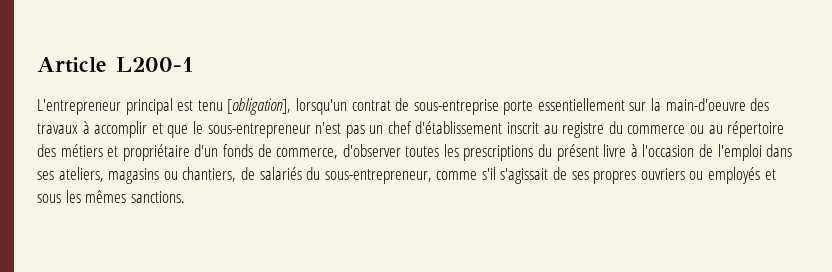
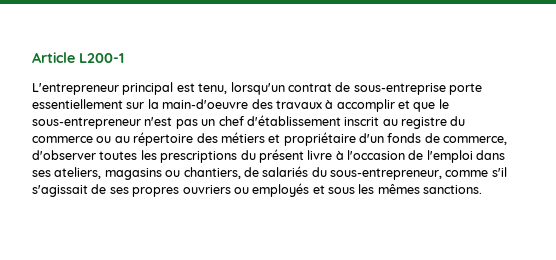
[197,98,292,115] tenu [obligation], -> [198,83,228,94] tenu,

